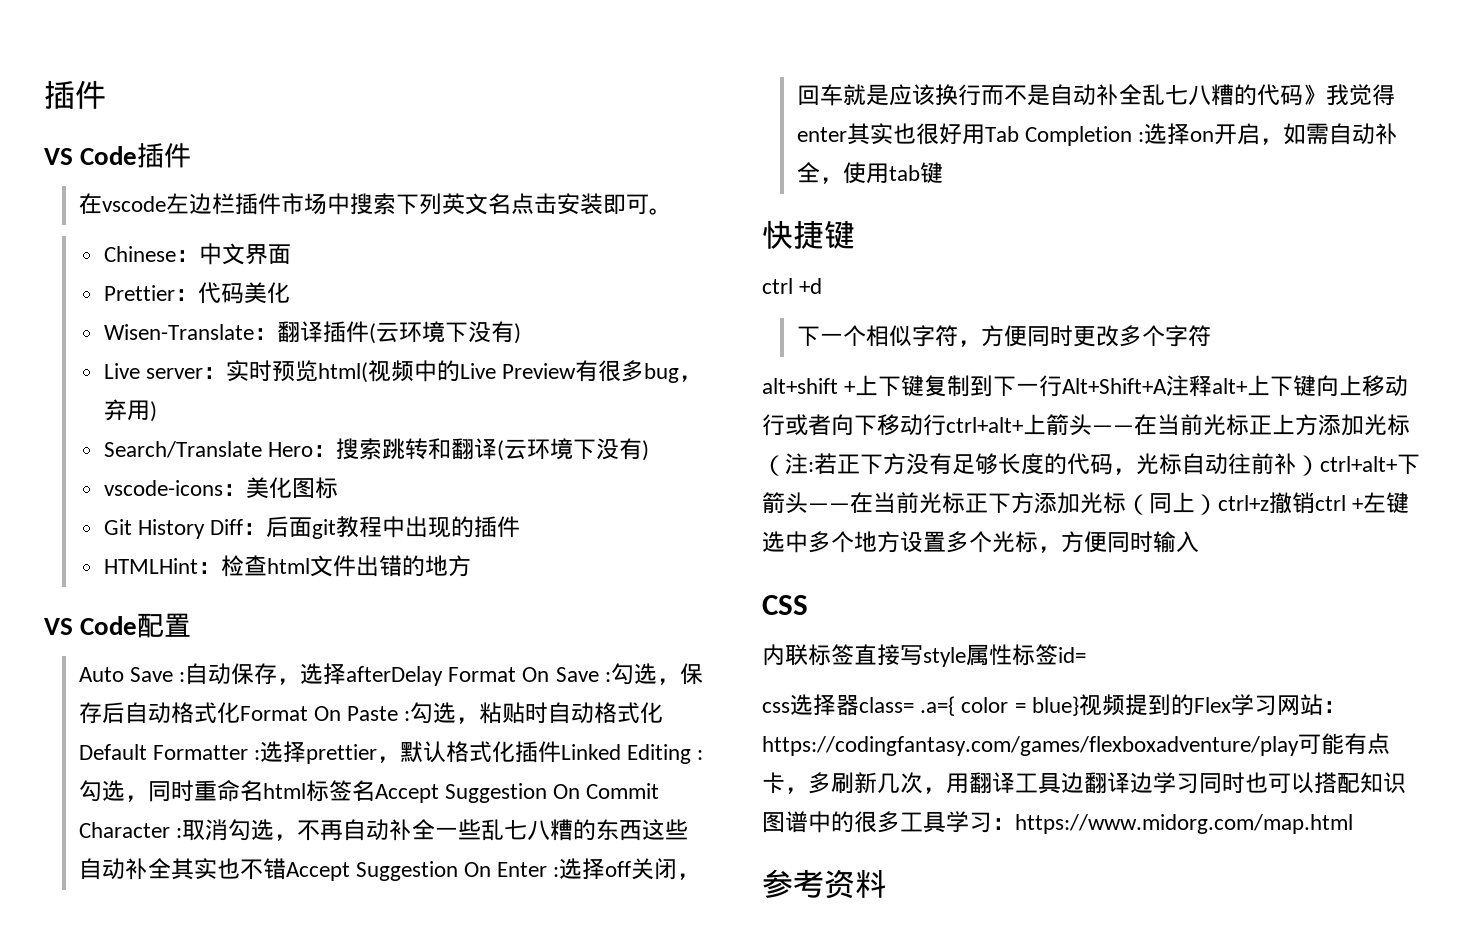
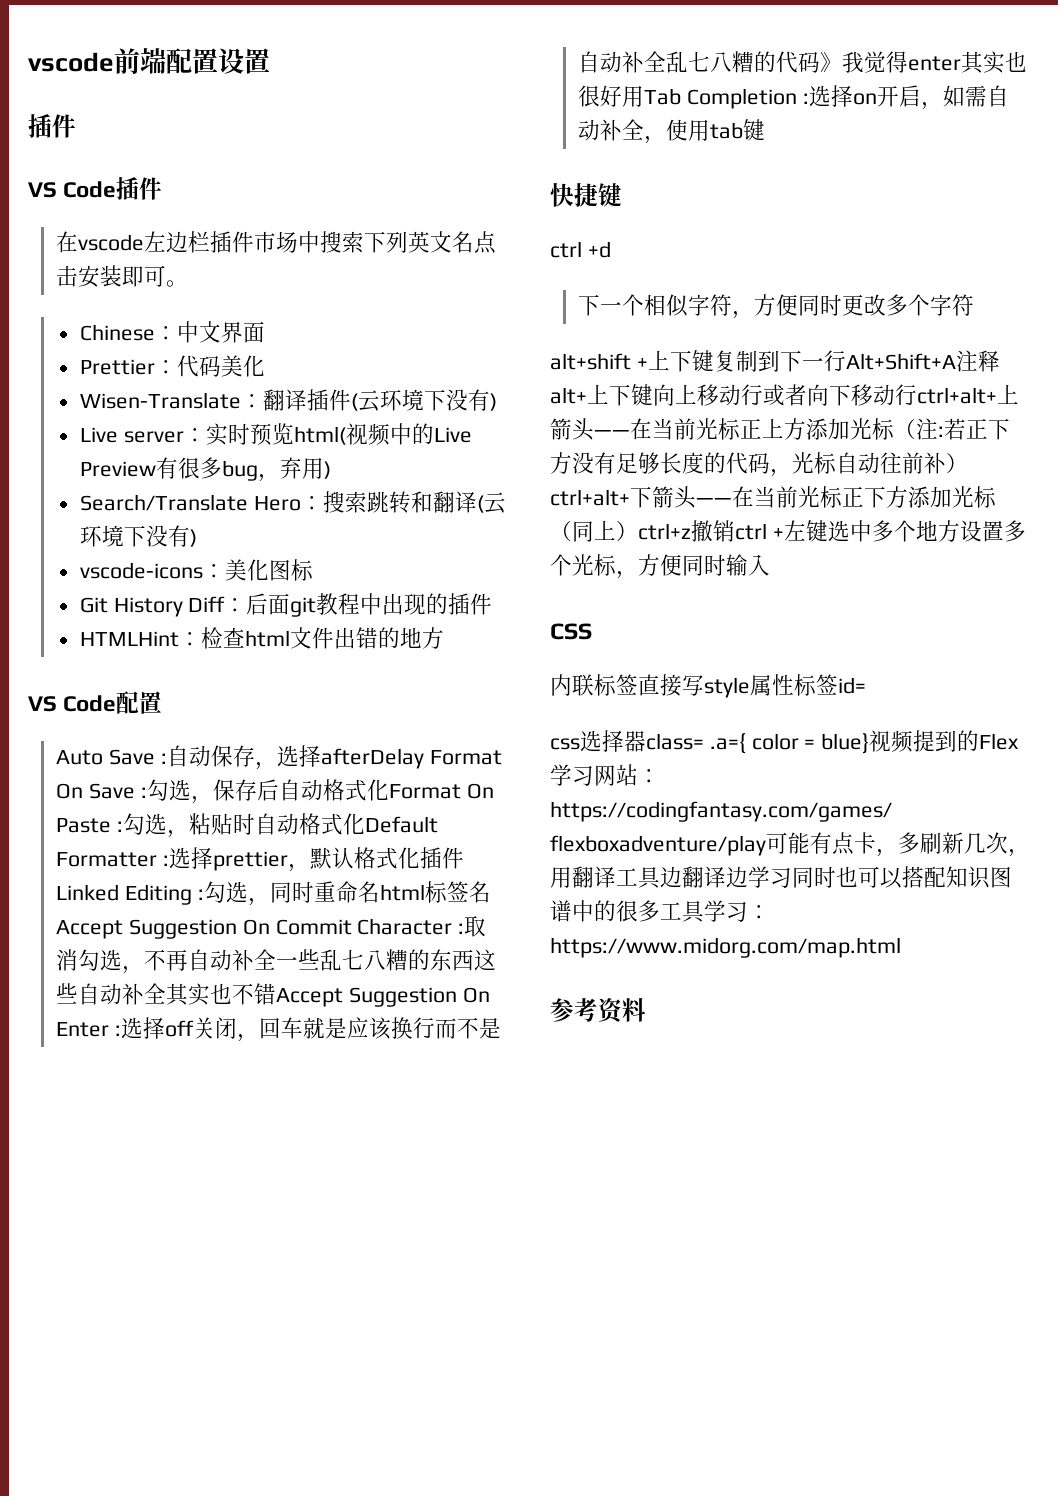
(44, 94) none -> [28,48,270,74] vscode前端配置设置 //

